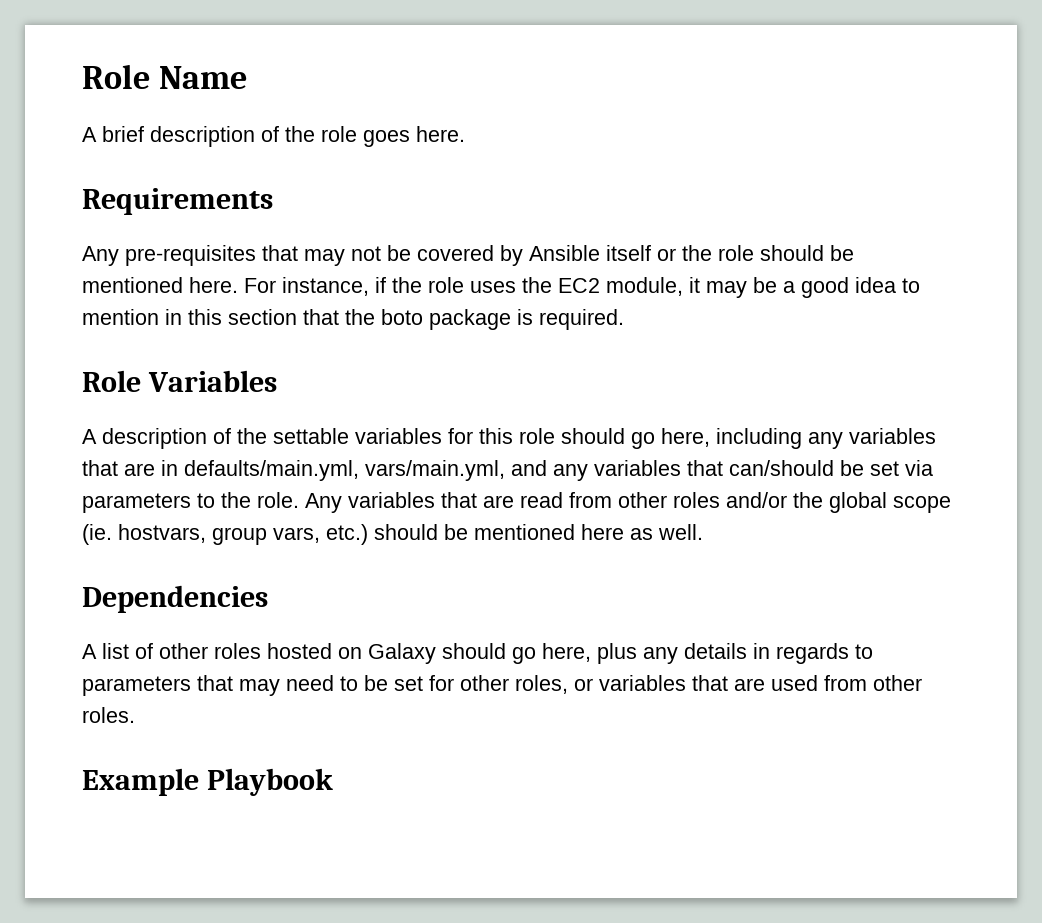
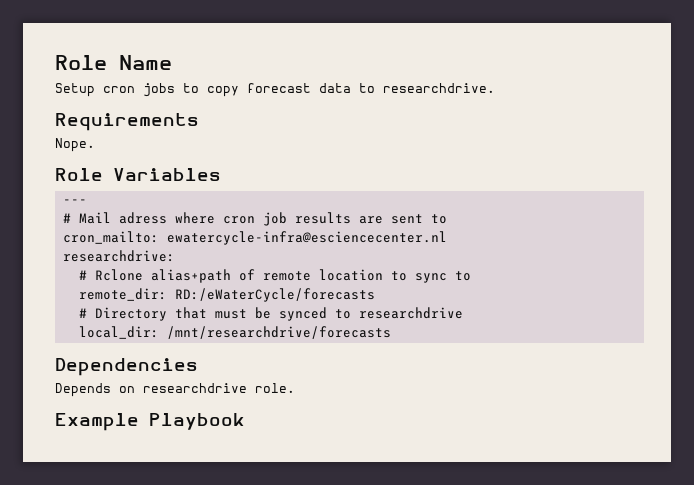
[82,126,465,147] [82,188,273,215] [82,245,854,266] [82,277,920,298] [82,309,624,330] [82,370,277,392] [82,428,936,449] [82,460,933,481] [82,492,951,513] [82,524,703,545] [82,585,268,613] [82,643,873,664] [82,675,922,696] [82,707,135,723] A brief description of the role goes here. // Requirements // Any pre-requisites that may not be covered by Ansible itself or the role should be mentioned here. For instance, if the role uses the EC2 module, it may be a good idea to mention in this section that the boto package is required. // Role Variables // A description of the settable variables for this role should go here, including any variables that are in defaults/main.yml, vars/main.yml, and any variables that can/should be set via parameters to the role. Any variables that are read from other roles and/or the global scope (ie. hostvars, group vars, etc.) should be mentioned here as well. // Dependencies // A list of other roles hosted on Galaxy should go here, plus any details in regards to parameters that may need to be set for other roles, or variables that are used from other roles. -> [55,83,495,97] [55,113,199,131] [55,138,95,152] [55,168,221,181] [62,199,87,204] [62,212,447,226] [62,231,447,245] [62,250,175,262] [78,269,471,283] [78,288,375,302] [78,307,463,321] [78,326,391,339] [55,358,198,376] [55,383,295,397] Setup cron jobs to copy forecast data to researchdrive. // Requirements // Nope. // Role Variables // --- // # Mail adress where cron job results are sent to // cron_mailto: ewatercycle-infra@esciencecenter.nl // researchdrive: // # Rclone alias+path of remote location to sync to // remote_dir: RD:/eWaterCycle/forecasts // # Directory that must be synced to researchdrive // local_dir: /mnt/researchdrive/forecasts // Dependencies // Depends on researchdrive role.

